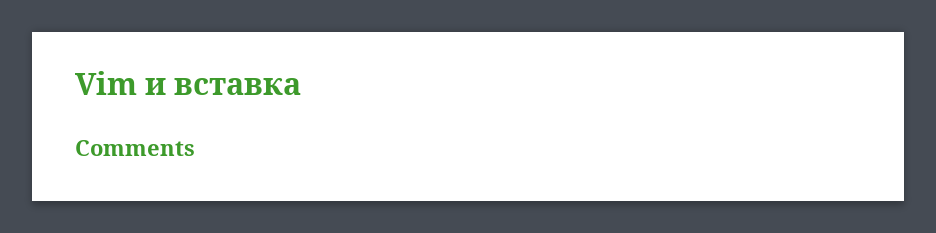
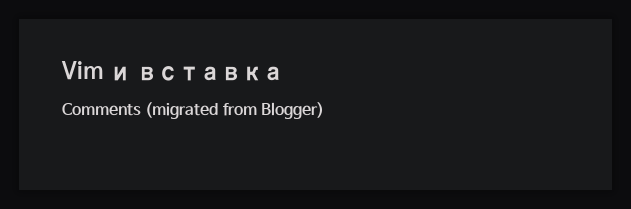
(195, 148) none -> [145,102,324,119] (migrated from Blogger)

